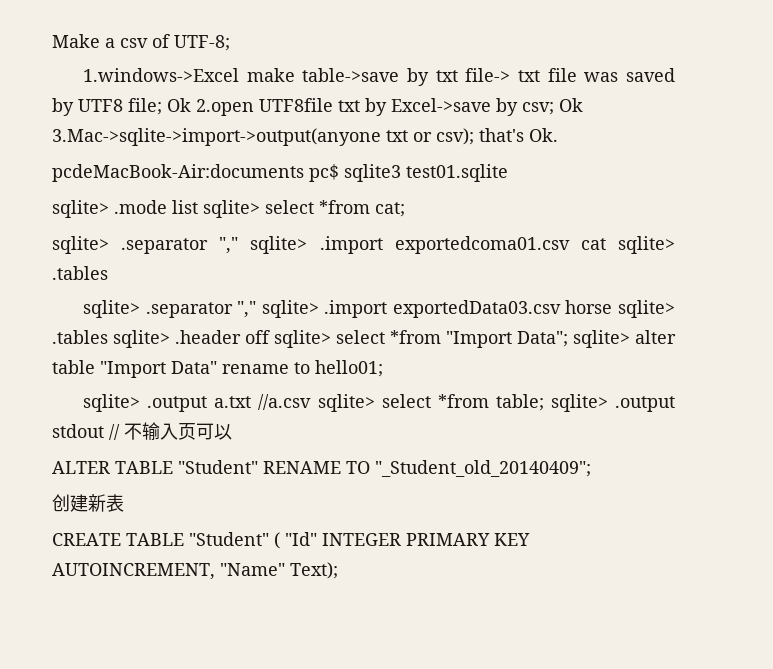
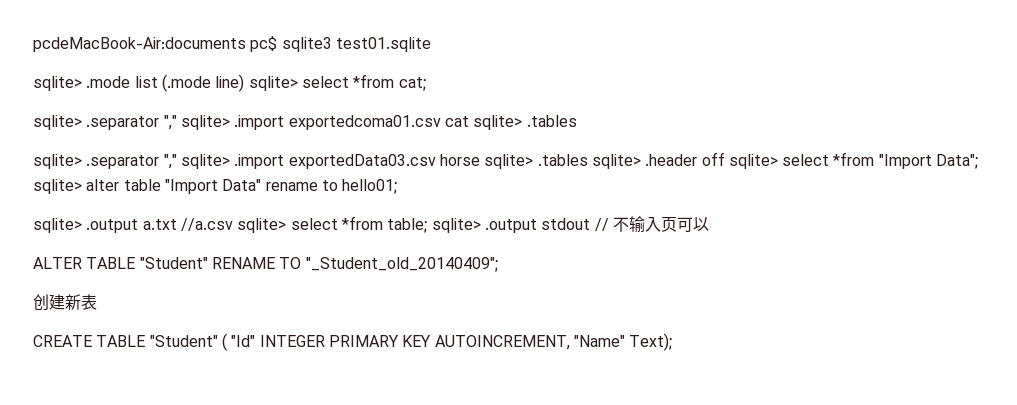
[52,34,230,51] [83,68,676,86] [52,98,583,116] [52,128,558,146] Make a csv of UTF-8; // 1.windows->Excel make table->save by txt file-> txt file was saved by UTF8 file; Ok 2.open UTF8file txt by Excel->save by csv; Ok 3.Mac->sqlite->import->output(anyone txt or csv); that's Ok. // -> (33, 44) none
(198, 207) none -> [161,74,245,92] (.mode line)

